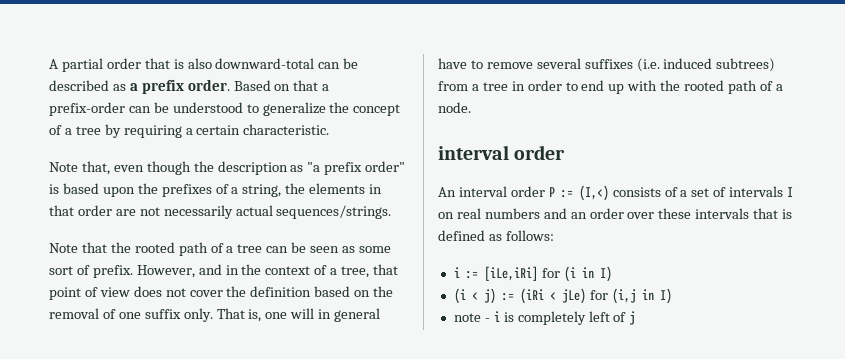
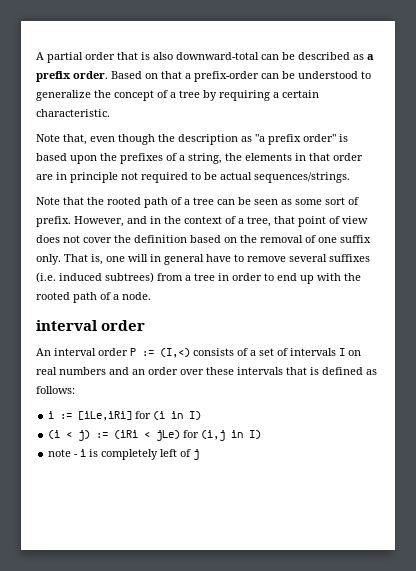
[139,205,233,219] not necessarily -> [56,172,217,183] in principle not required to be

